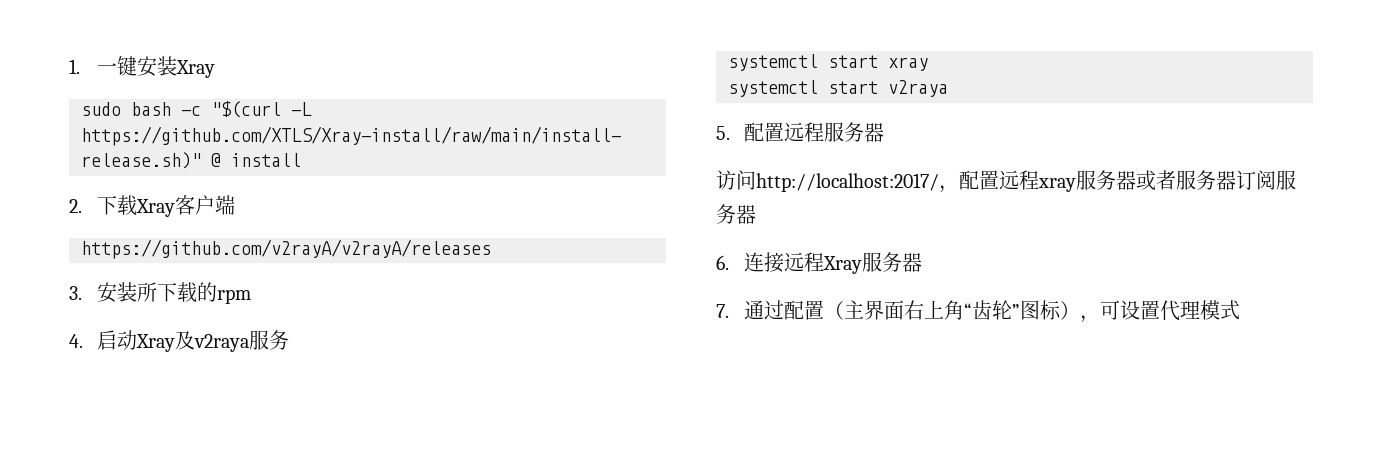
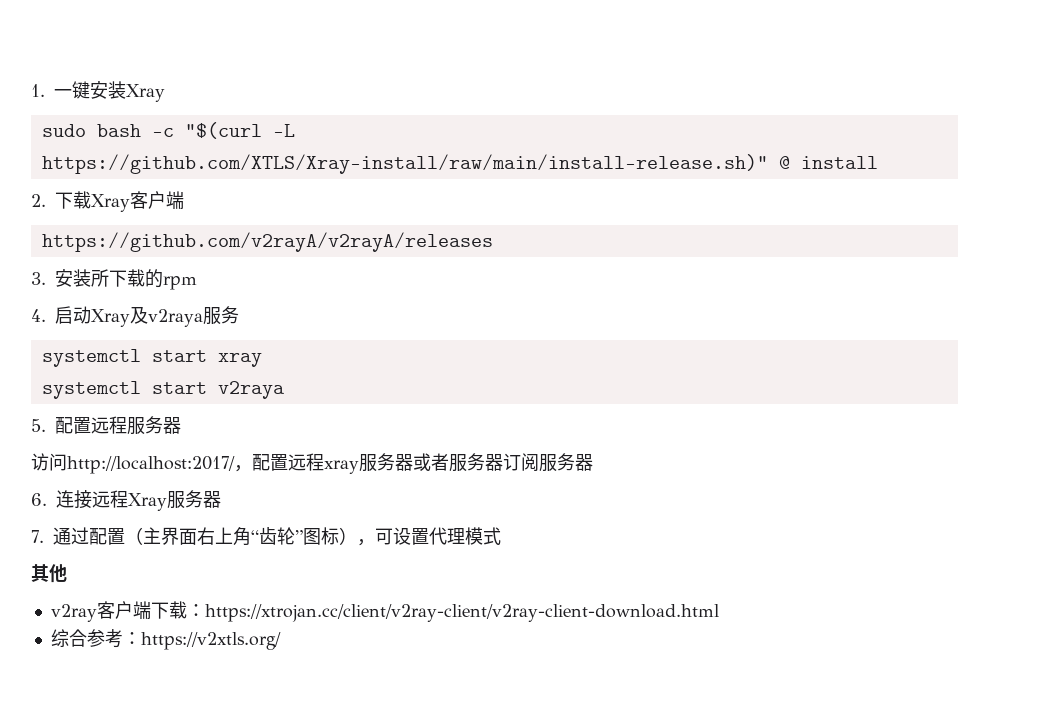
(1240, 310) none -> [31,564,67,583] [50,601,719,622] [50,629,281,650] // 其他 // v2ray客户端下载：https://xtrojan.cc/client/v2ray-client/v2ray-client-download.html // 综合参考：https://v2xtls.org/

